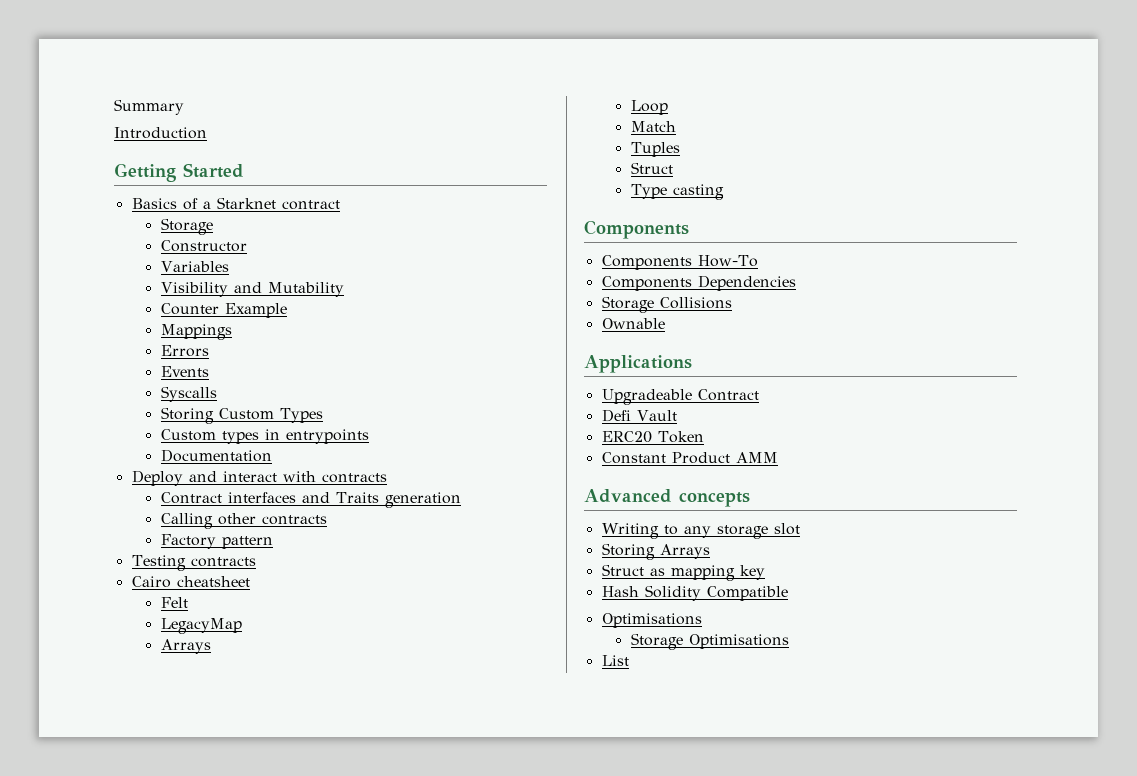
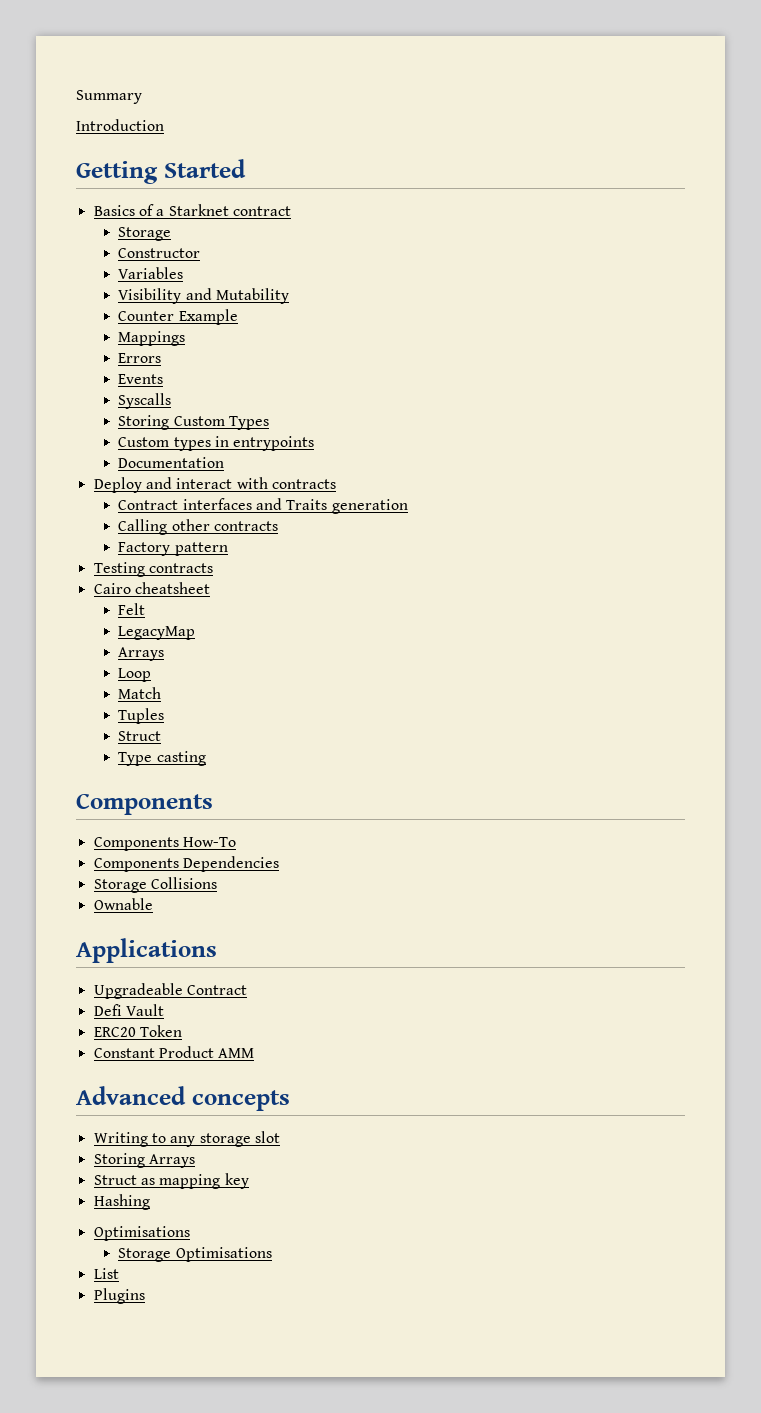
[601,585,788,601] Hash Solidity Compatible -> [93,1194,150,1210] Hashing
(629, 660) none -> [93,1288,145,1304] // Plugins

